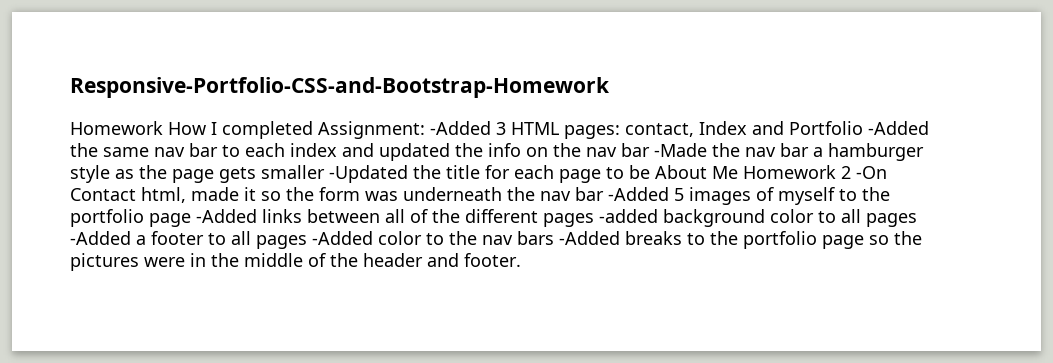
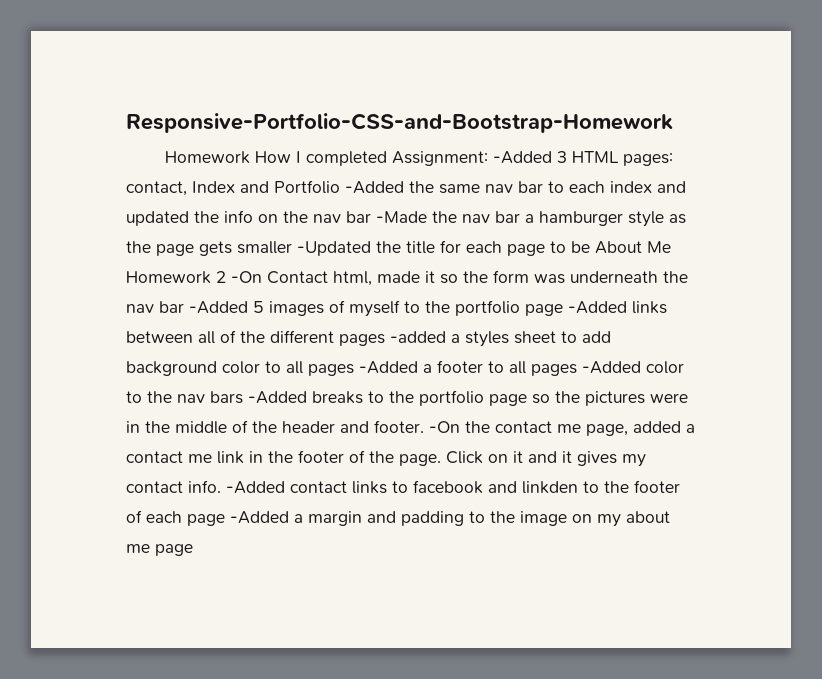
(658, 216) none -> [451,331,611,347] a styles sheet to add
(521, 260) none -> [429,421,695,436] [126,450,646,467] [126,480,680,494] [126,510,670,527] [126,544,193,556] -On the contact me page, added a contact me link in the footer of the page. Click on it and it gives my contact info. -Added contact links to facebook and linkden to the footer of each page -Added a margin and padding to the image on my about me page

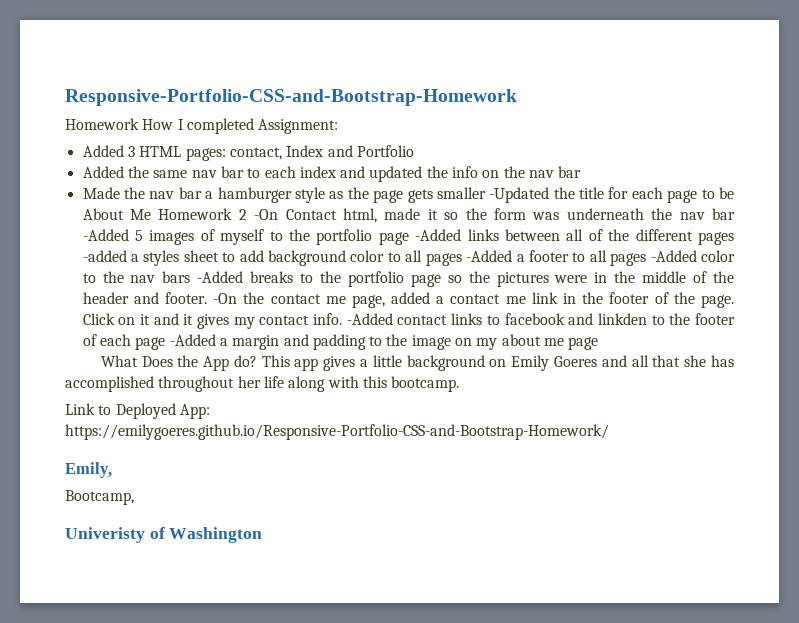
[493,151,553,164] -Added -> [82,145,124,157] // Added
[345,181,404,194] -Added -> [82,166,124,178] // Added
[376,211,427,223] -Made -> [82,187,120,199] // Made
(193, 550) none -> [100,355,734,371] [65,376,460,392] [65,403,210,419] [65,424,609,440] [65,462,112,478] [65,490,134,505] [65,527,263,543] // What Does the App do? This app gives a little background on Emily Goeres and all that she has accomplished throughout her life along with this bootcamp. // Link to Deployed App: https://emilygoeres.github.io/Responsive-Portfolio-CSS-and-Bootstrap-Homework/ // Emily, // Bootcamp, // Univeristy of Washington

